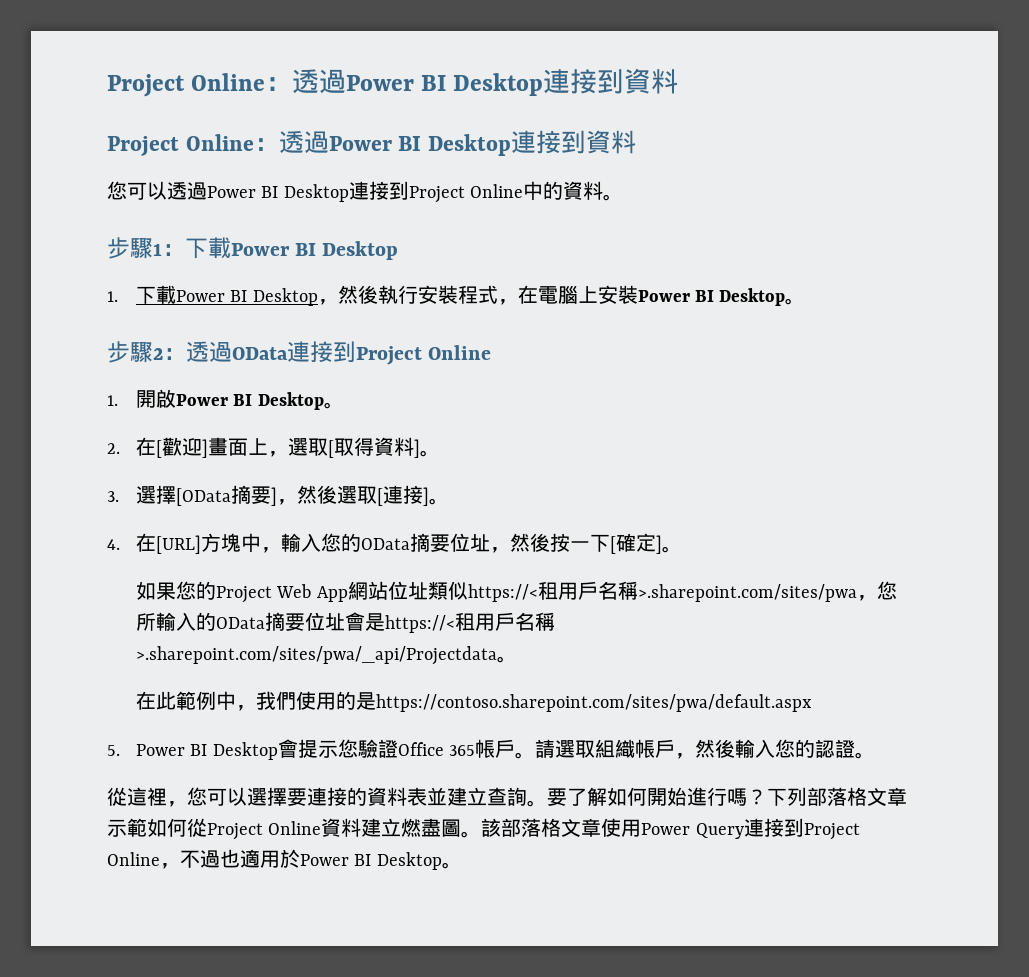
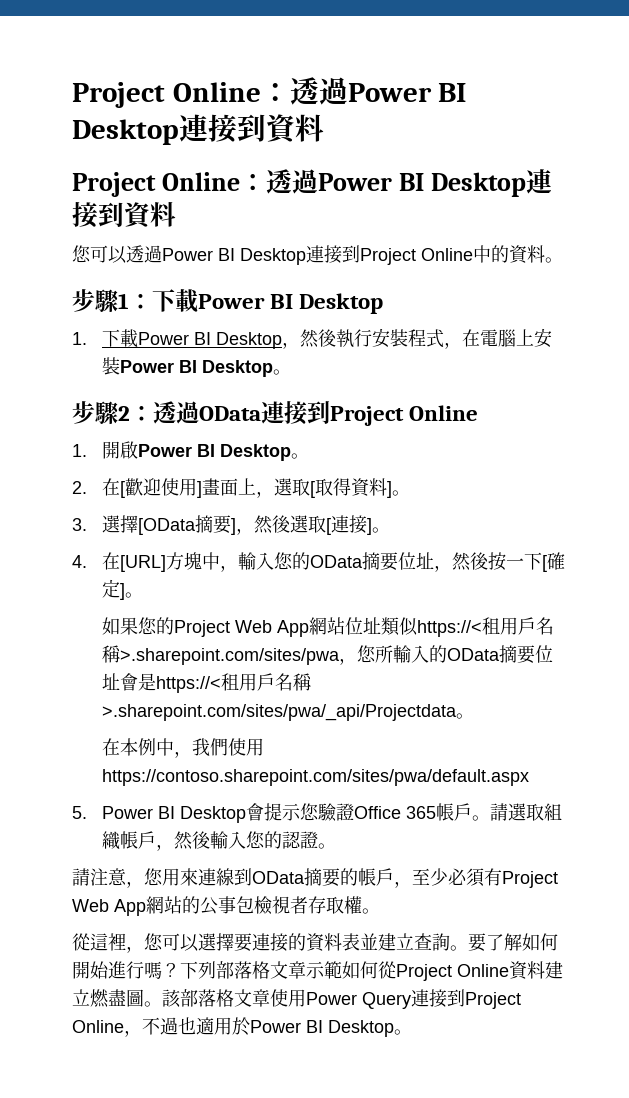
(203, 447) none -> [160,478,197,496] 使用
[156,691,197,710] 此範 -> [119,738,138,756] 本
[336,691,377,710] 的是 -> (264, 747) none
(875, 755) none -> [72,868,558,888] [72,896,380,916] // 請注意，您用來連線到OData摘要的帳戶，至少必須有Project Web App網站的公事包檢視者存取權。

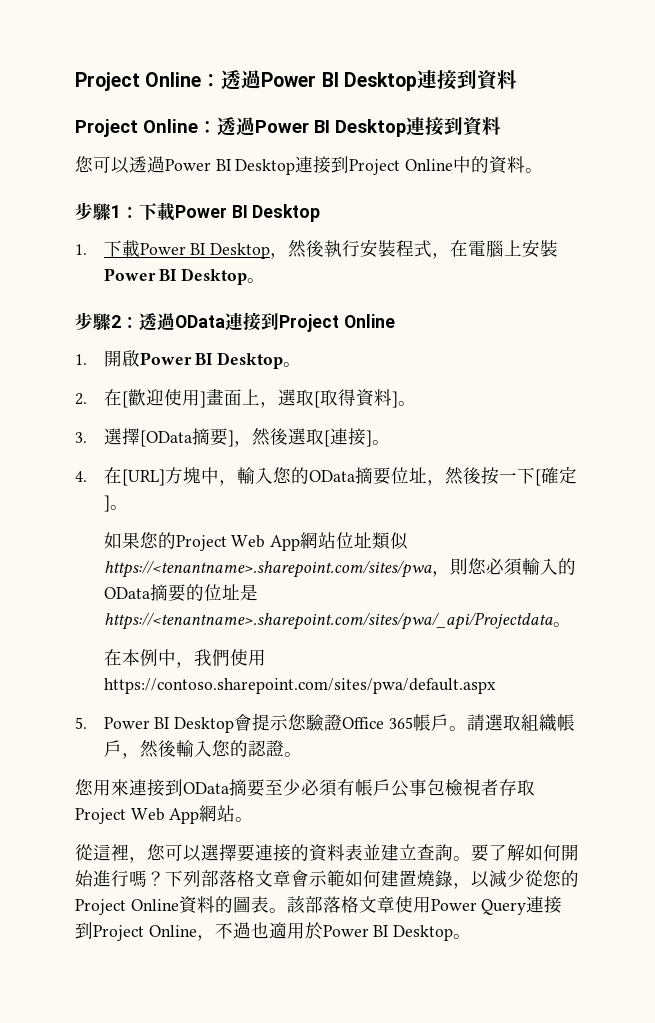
[416,617,554,637] [101,645,553,665] [101,673,312,693] [101,704,457,721] https://<租用戶名稱>.sharepoint.com/sites/pwa，您所輸入的OData摘要位址會是https://<租用戶名稱>.sharepoint.com/sites/pwa/_api/Projectdata -> [103,558,576,578] [103,584,258,602] [103,612,553,630] https://<tenantname>.sharepoint.com/sites/pwa，則您必須輸入的OData摘要的位址是https://<tenantname>.sharepoint.com/sites/pwa/_api/Projectdata
[72,868,144,888] 請注意， -> (302, 754) none
[216,868,234,886] 線 -> [147,779,165,797] 接
[340,868,412,888] 的帳戶， -> (265, 788) none
[502,871,558,888] [72,896,362,916] Project Web App網站的公事包檢視者存取權 -> [355,779,535,797] [75,805,236,824] 帳戶公事包檢視者存取Project Web App網站
(306, 970) none -> [291,870,309,887] 會
[378,961,397,979] 從 -> [381,870,579,889] 建置燒錄，以減少從您的
[545,961,563,979] [72,989,144,1008] 建立燃盡圖 -> [214,896,269,913] 的圖表

